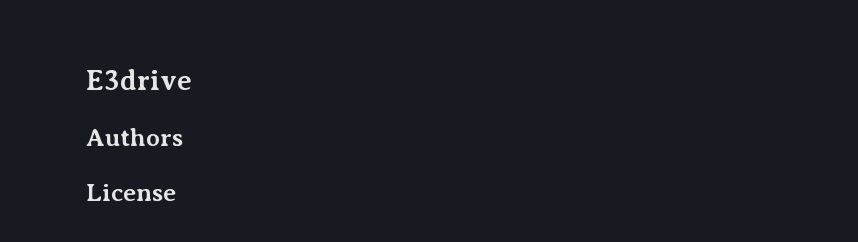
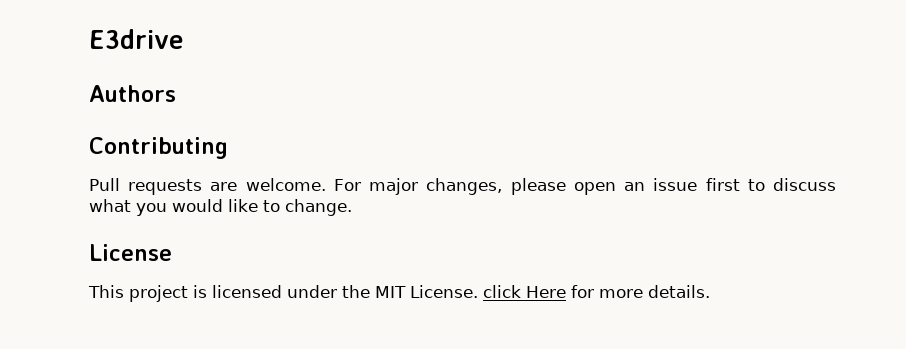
[86,184,176,201] License -> [89,137,228,159] [89,178,837,195] [89,199,352,216] [89,244,172,261] [88,285,710,302] Contributing // Pull requests are welcome. For major changes, please open an issue first to discuss what you would like to change. // License // This project is licensed under the MIT License. click Here for more details.

